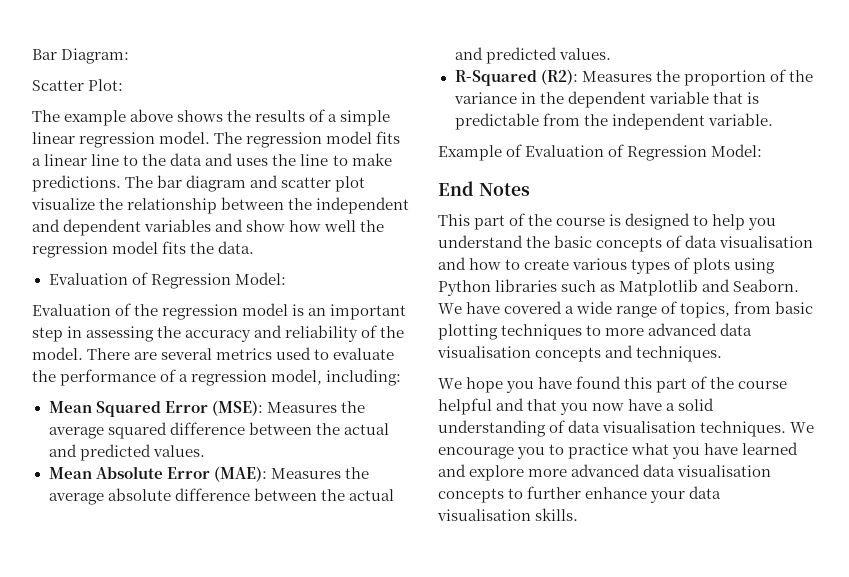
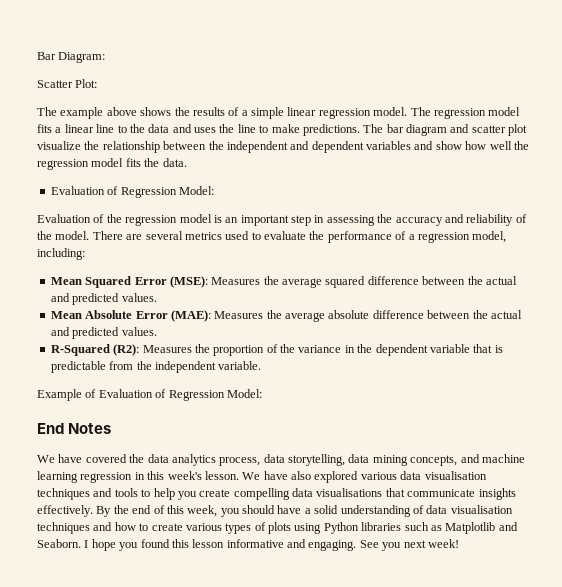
[438,213,777,230] [438,235,814,252] This part of the course is designed to help you understand the basic concepts of data visualisation -> [37,454,525,466] [37,471,487,483] [37,488,516,500] [37,505,513,517] [37,522,90,534] We have covered the data analytics process, data storytelling, data mining concepts, and machine learning regression in this week's lesson. We have also explored various data visualisation techniques and tools to help you create compelling data visualisations that communicate insights effectively. By the end of this week, you should have a solid understanding of data visualisation techniques
[438,301,814,318] [438,323,753,340] [437,345,723,362] [438,378,462,389] We have covered a wide range of topics, from basic plotting techniques to more advanced data visualisation concepts and techniques. // We -> [84,540,89,548] I
[538,377,573,389] have -> (139, 546) none
[656,376,788,393] [438,398,715,415] [438,420,815,437] [438,442,799,459] [438,464,772,481] [438,486,722,503] [437,508,579,521] part of the course helpful and that you now have a solid understanding of data visualisation techniques. We encourage you to practice what you have learned and explore more advanced data visualisation concepts to further enhance your data visualisation skills. -> [192,539,459,551] lesson informative and engaging. See you next week!

